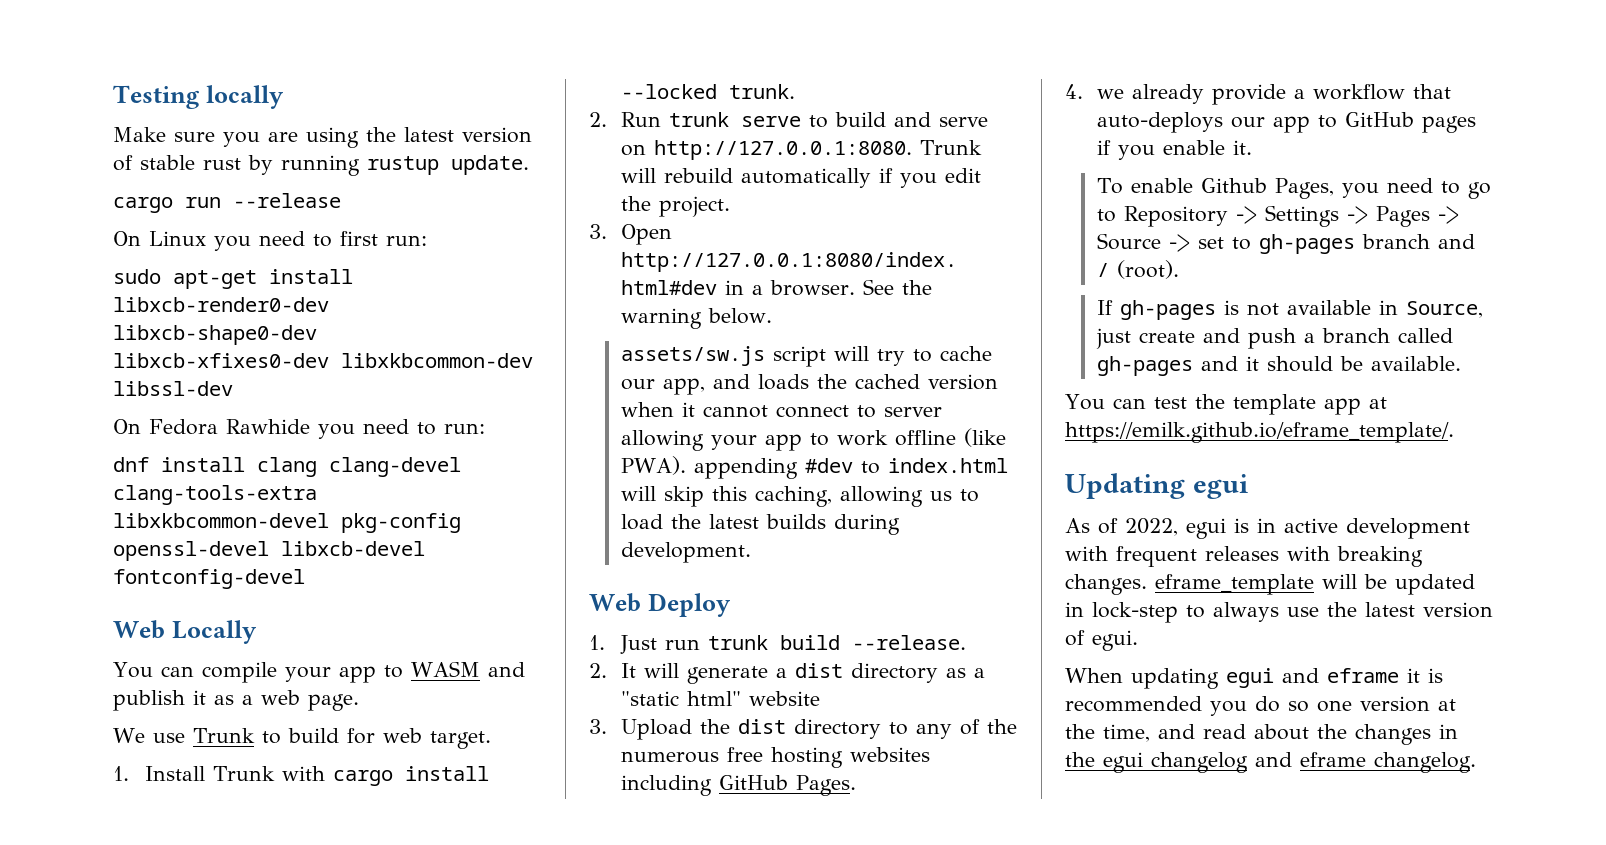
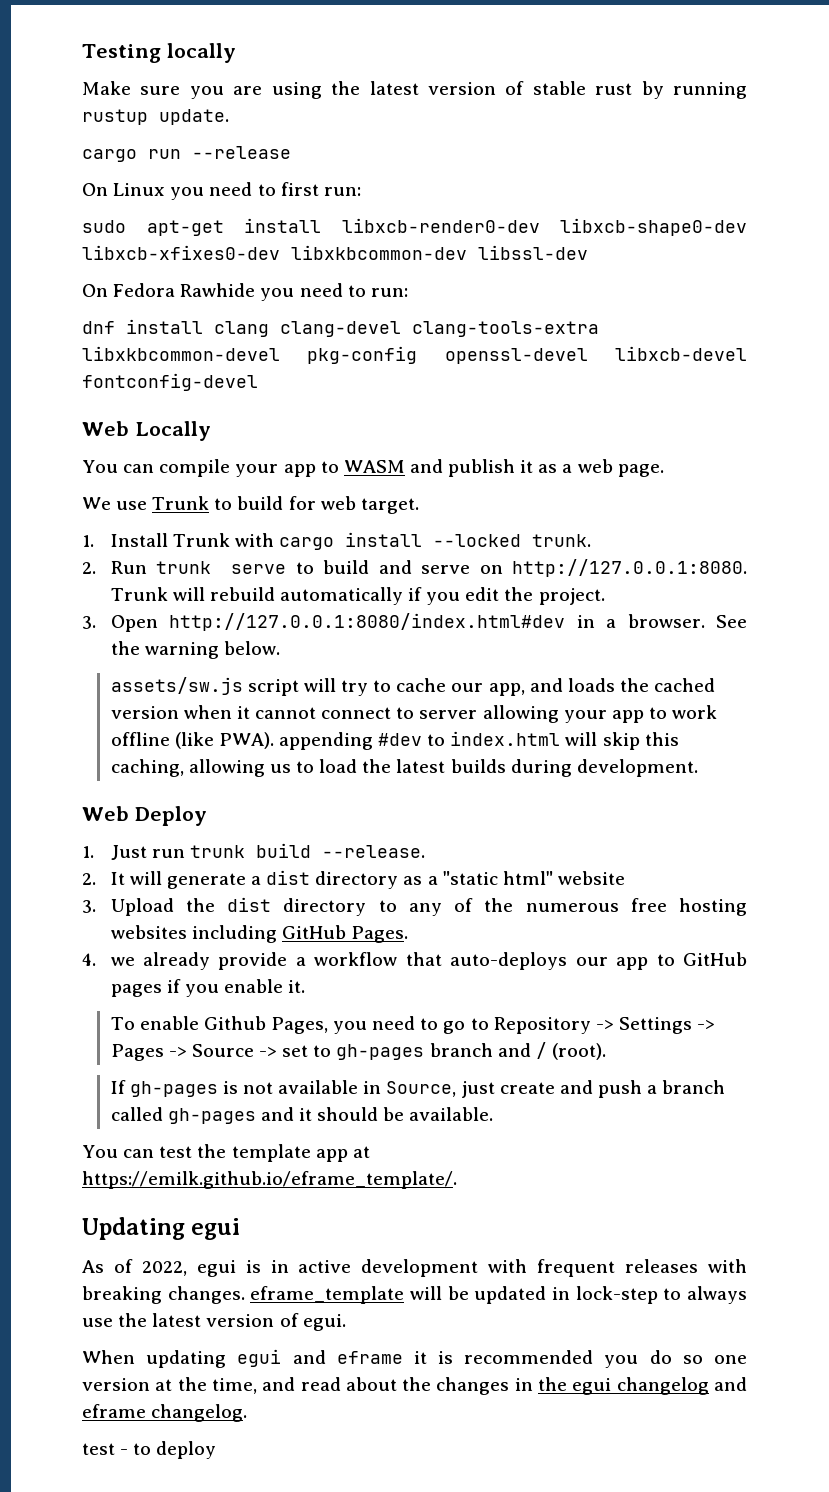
(1476, 762) none -> [82,1441,217,1459] // test - to deploy

